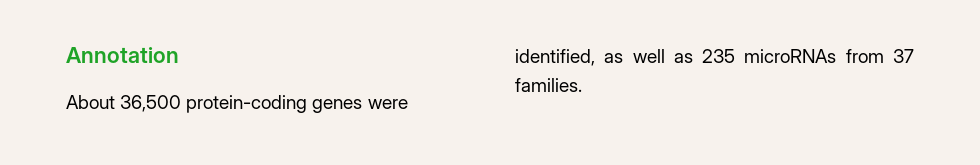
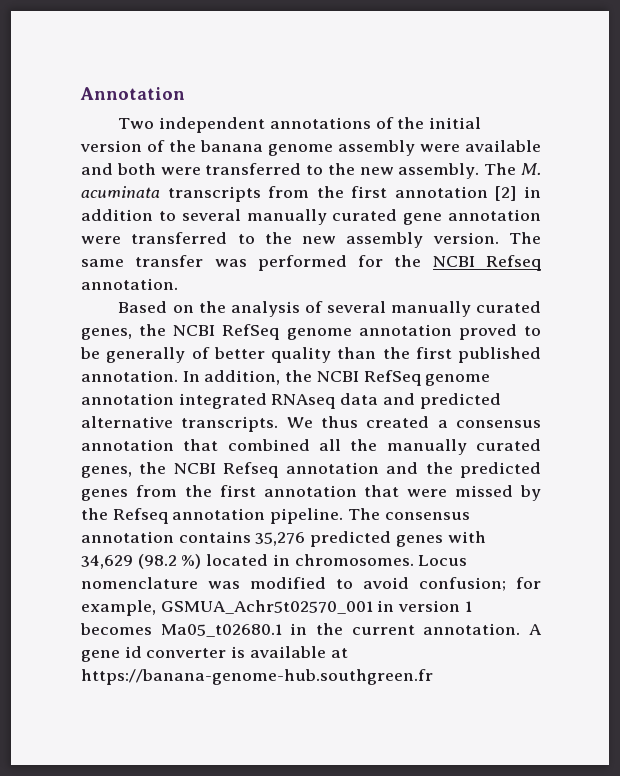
[66,95,408,113] [515,49,914,66] [515,78,582,92] About 36,500 protein-coding genes were identified, as well as 235 microRNAs from 37 families. -> [118,117,482,133] [80,140,541,156] [81,163,541,179] [81,186,541,202] [81,209,541,225] [81,232,541,248] [81,255,541,271] [81,278,178,290] [118,301,541,317] [81,324,541,340] [80,347,541,363] [81,370,491,386] [81,393,501,409] [81,416,541,432] [81,439,541,455] [81,462,541,478] [81,485,541,501] [81,508,470,524] [81,531,486,547] [81,554,468,569] [81,577,541,591] [81,600,472,616] [80,623,543,637] [81,646,348,662] [81,669,433,685] Two independent annotations of the initial version of the banana genome assembly were available and both were transferred to the new assembly. The M. acuminata transcripts from the first annotation [2] in addition to several manually curated gene annotation were transferred to the new assembly version. The same transfer was performed for the NCBI Refseq annotation. // Based on the analysis of several manually curated genes, the NCBI RefSeq genome annotation proved to be generally of better quality than the first published annotation. In addition, the NCBI RefSeq genome annotation integrated RNAseq data and predicted alternative transcripts. We thus created a consensus annotation that combined all the manually curated genes, the NCBI Refseq annotation and the predicted genes from the first annotation that were missed by the Refseq annotation pipeline. The consensus annotation contains 35,276 predicted genes with 34,629 (98.2 %) located in chromosomes. Locus nomenclature was modified to avoid confusion; for example, GSMUA_Achr5t02570_001 in version 1 becomes Ma05_t02680.1 in the current annotation. A gene id converter is available at https://banana-genome-hub.southgreen.fr

